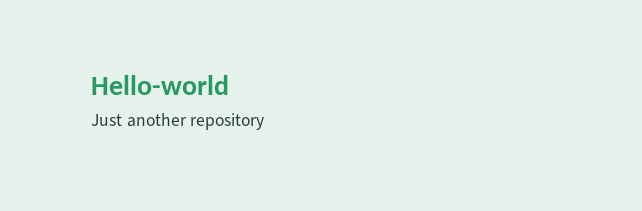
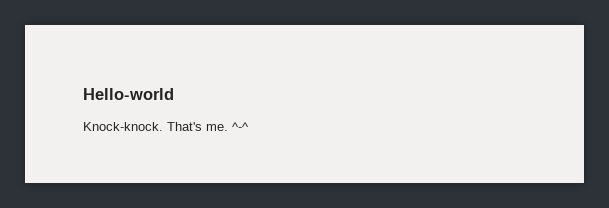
[91,113,265,130] Just another repository -> [83,122,249,131] Knock-knock. That's me. ^-^

